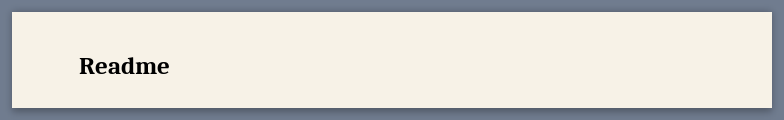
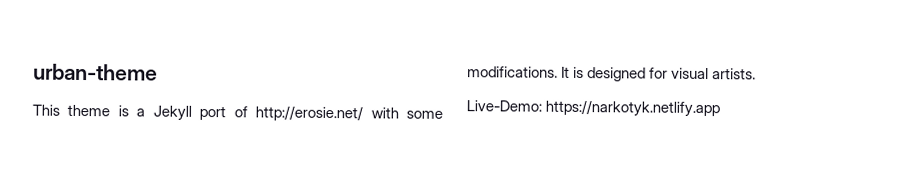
[79,57,170,74] Readme -> [33,63,158,81] [32,104,444,122] [467,66,757,82] [466,99,721,118] urban-theme // This theme is a Jekyll port of http://erosie.net/ with some modifications. It is designed for visual artists. // Live-Demo: https://narkotyk.netlify.app

